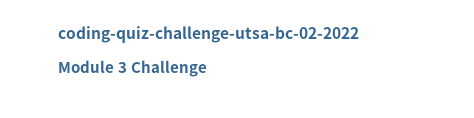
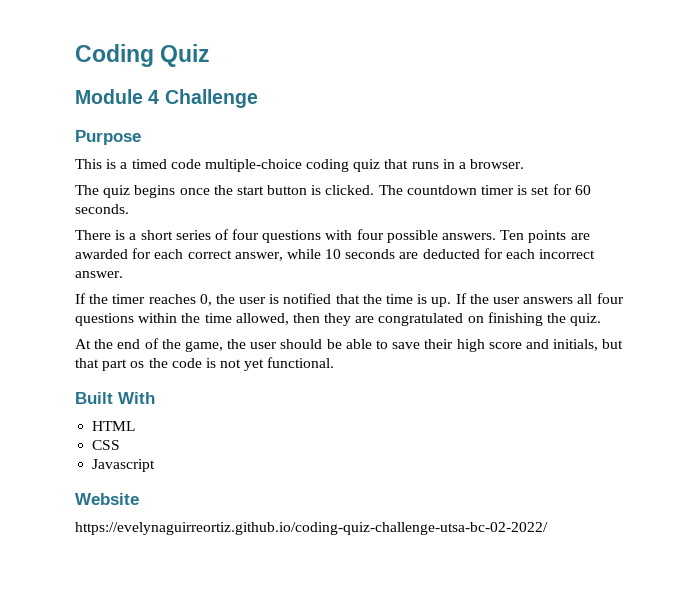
[58,26,359,43] coding-quiz-challenge-utsa-bc-02-2022 -> [75,44,211,67] Coding Quiz
[118,62,128,73] 3 -> [148,90,160,104] 4
(208, 68) none -> [75,130,141,145] [75,159,525,172] [75,184,591,198] [75,204,129,214] [75,229,590,243] [75,248,596,261] [75,271,123,278] [75,293,624,307] [75,312,602,326] [75,338,624,352] [75,357,335,371] [75,392,155,404] [92,421,136,431] [92,440,121,450] [92,459,156,472] [75,493,139,505] [75,522,548,535] // Purpose // This is a timed code multiple-choice coding quiz that runs in a browser. // The quiz begins once the start button is clicked. The countdown timer is set for 60 seconds. // There is a short series of four questions with four possible answers. Ten points are awarded for each correct answer, while 10 seconds are deducted for each incorrect answer. // If the timer reaches 0, the user is notified that the time is up. If the user answers all four questions within the time allowed, then they are congratulated on finishing the quiz. // At the end of the game, the user should be able to save their high score and initials, but that part os the code is not yet functional. // Built With // HTML // CSS // Javascript // Website // https://evelynaguirreortiz.github.io/coding-quiz-challenge-utsa-bc-02-2022/

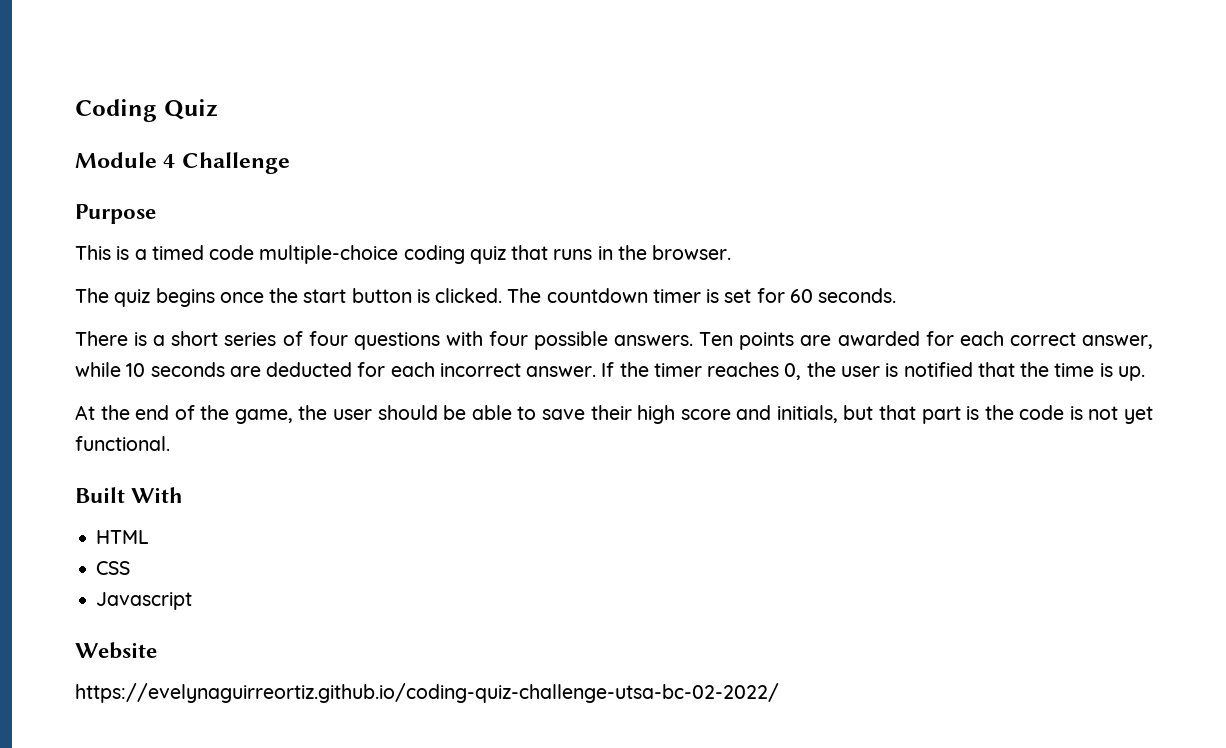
[459,162,467,169] a -> [617,245,647,260] the
(123, 274) // -> (597, 371) none
[455,293,624,304] [75,312,602,326] If the user answers all four questions within the time allowed, then they are congratulated on finishing the quiz. -> (1145, 373) none
[130,361,145,368] os -> [966,406,980,420] is

